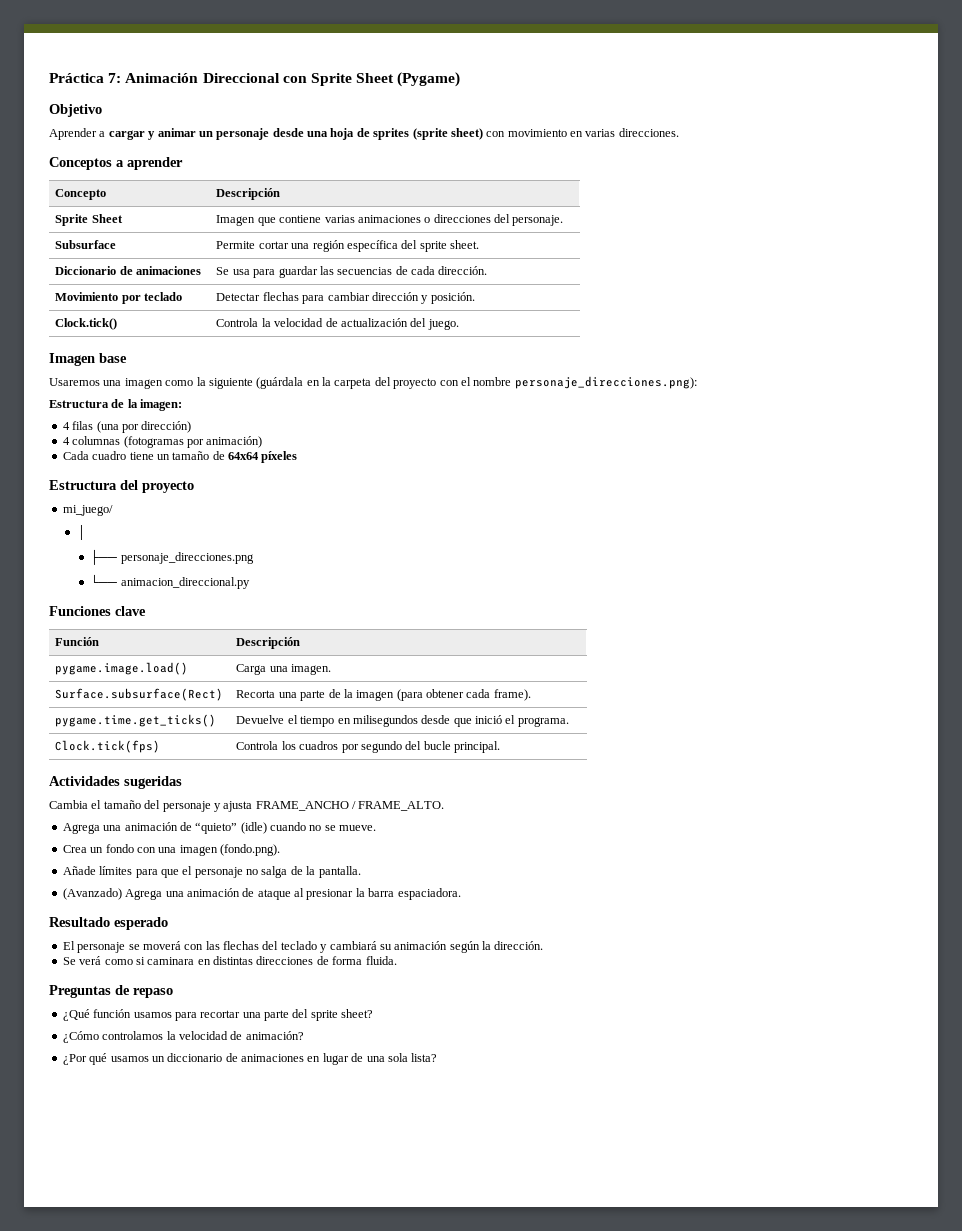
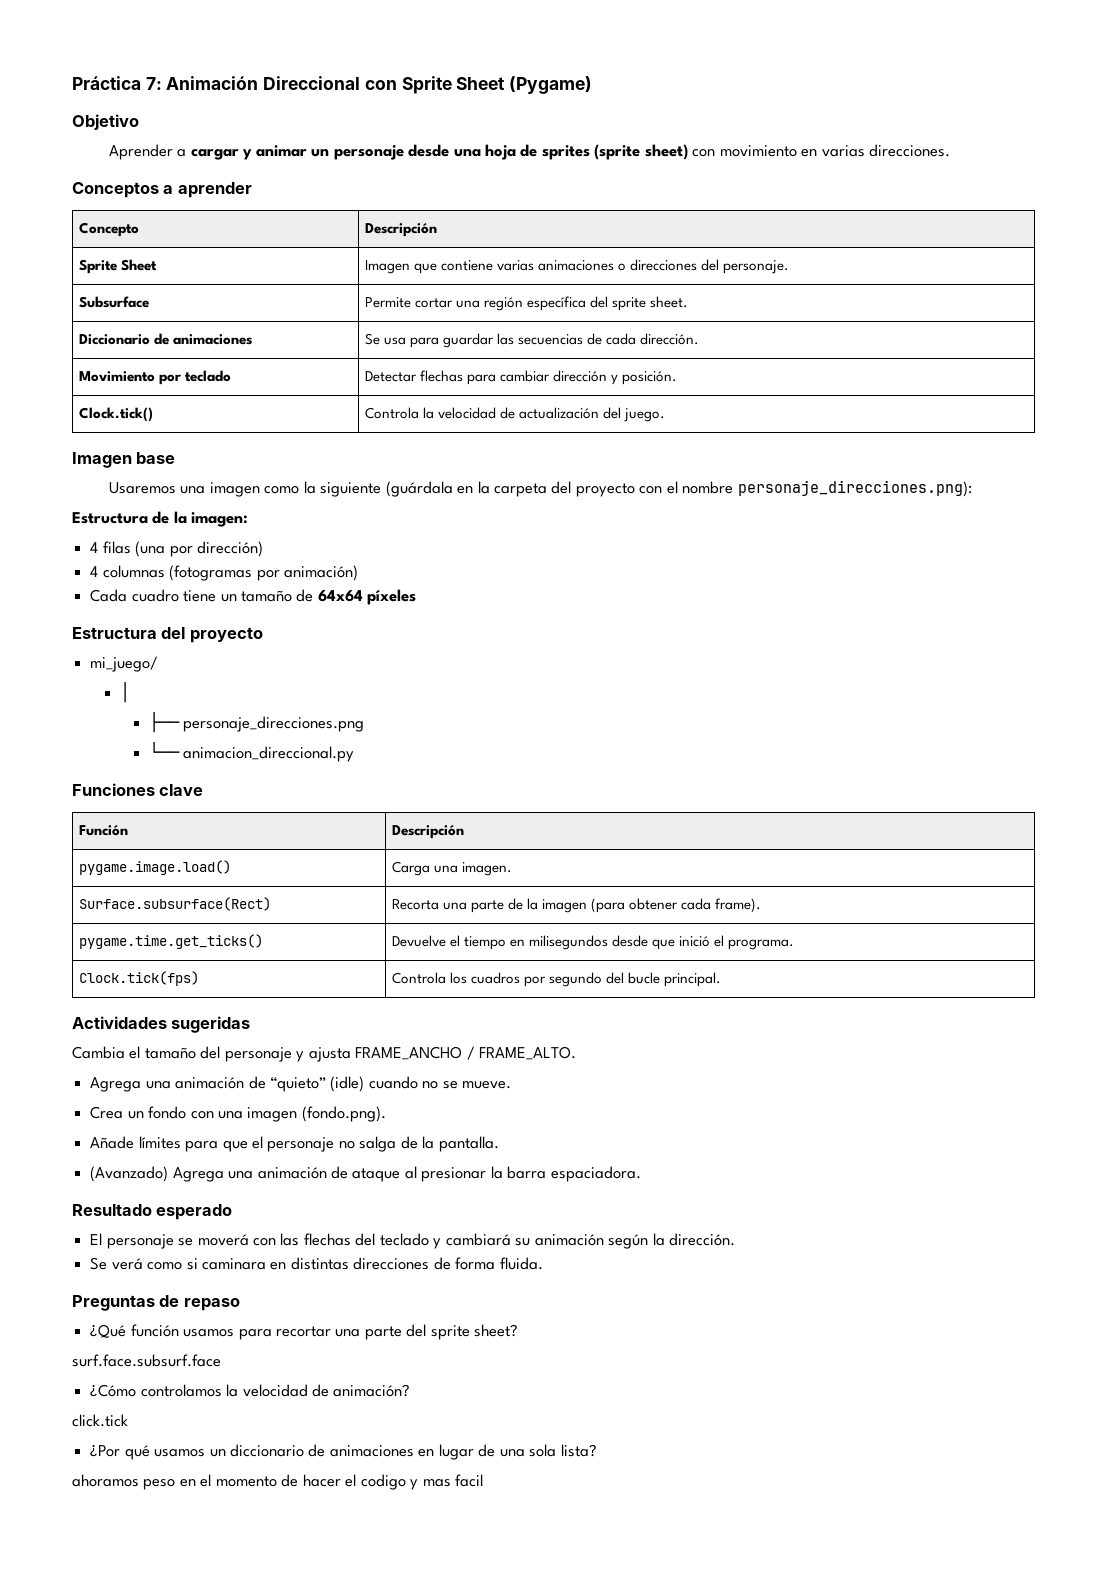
(374, 1013) none -> [72,1354,221,1367] // surf.face.subsurf.face
(304, 1035) none -> [72,1414,128,1427] // click.tick
(438, 1057) none -> [72,1474,484,1490] // ahoramos peso en el momento de hacer el codigo y mas facil

